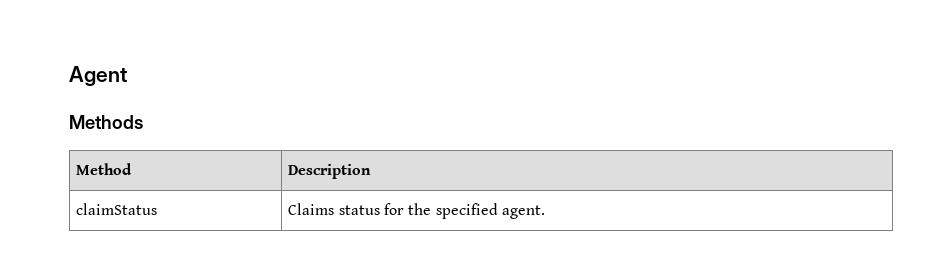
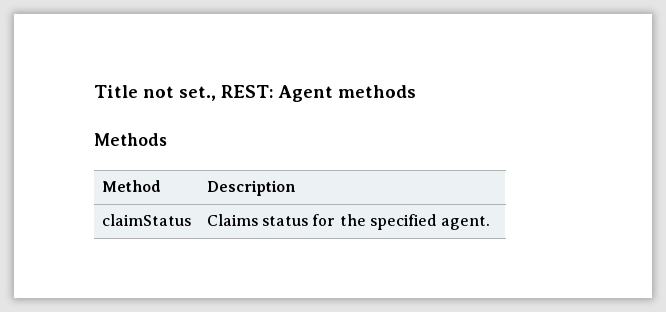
(69, 76) none -> [94,85,274,101] Title not set., REST:
(127, 76) none -> [337,85,416,98] methods

